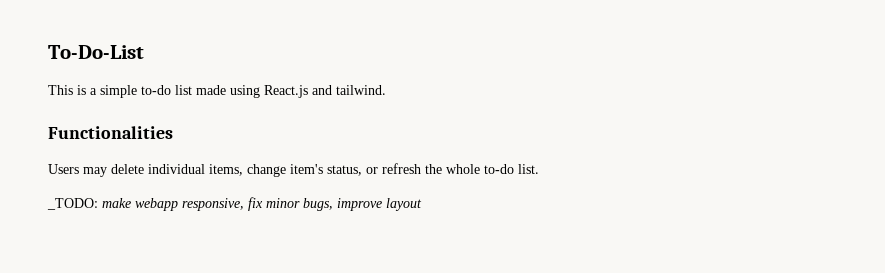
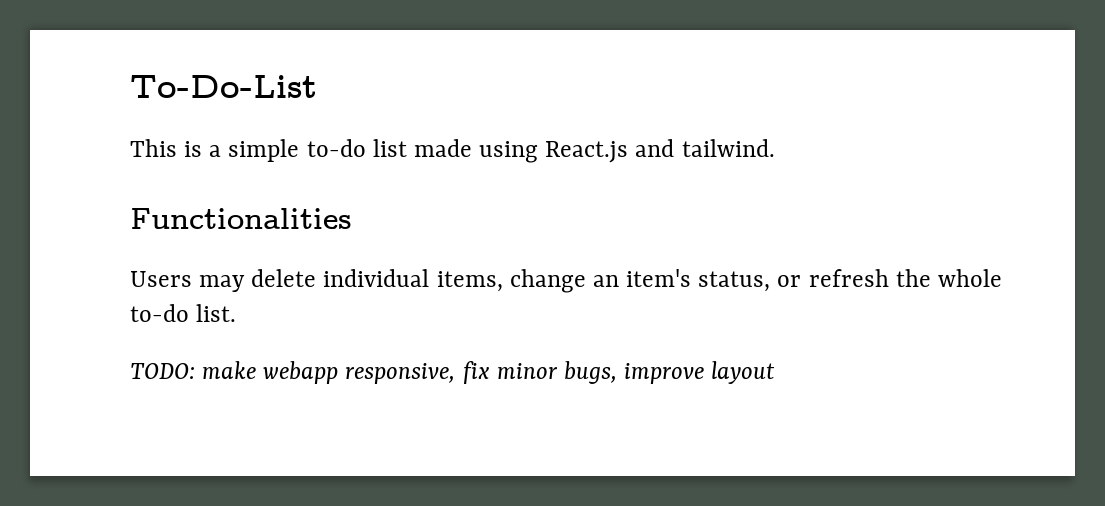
(286, 170) none -> [592,275,619,287] an
[47,198,98,210] _TODO: -> [130,363,195,379] TODO:

